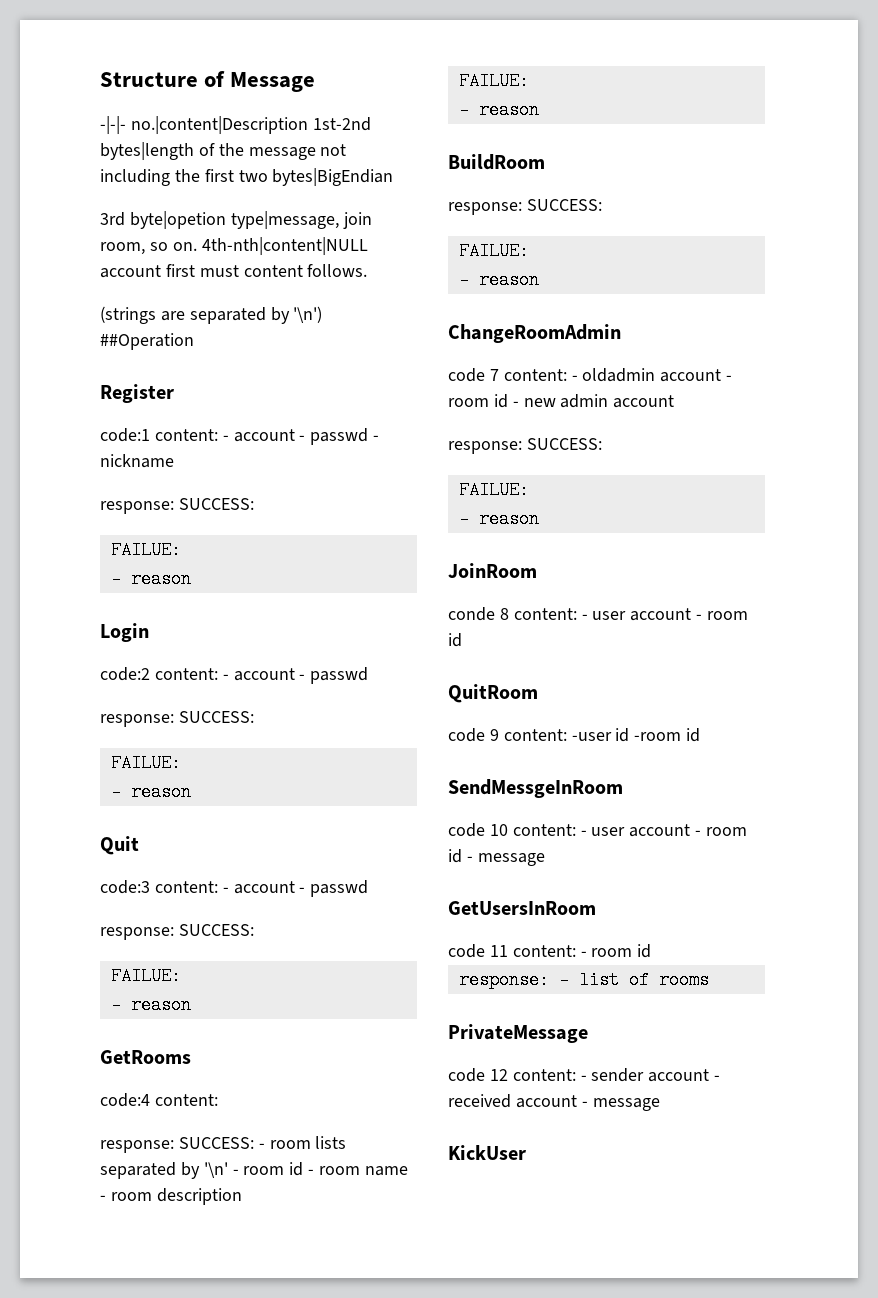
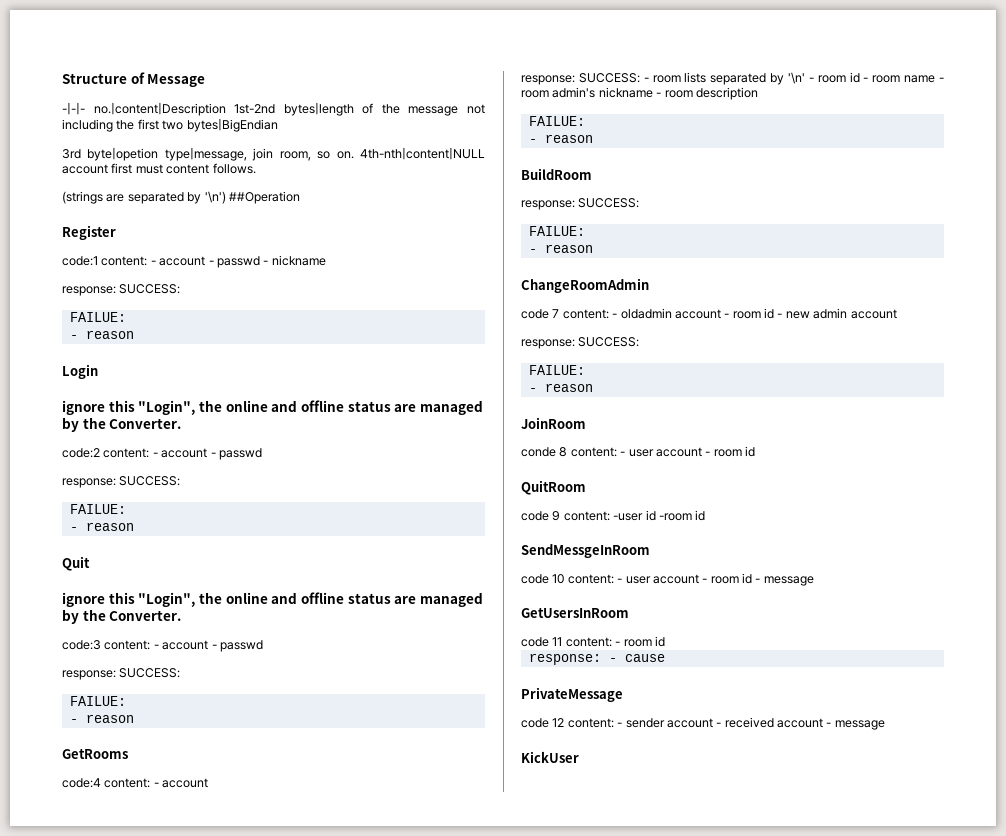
(149, 632) none -> [62,400,483,415] [62,417,182,432] // ignore this "Login", the online and offline status are managed by the Converter.
(139, 845) none -> [62,592,483,607] [62,609,182,624] // ignore this "Login", the online and offline status are managed by the Converter.
(218, 1100) none -> [153,778,209,788] - account
(152, 1196) none -> [552,87,693,98] admin's nickname - room
[578,971,709,989] list of rooms -> [624,654,665,662] cause

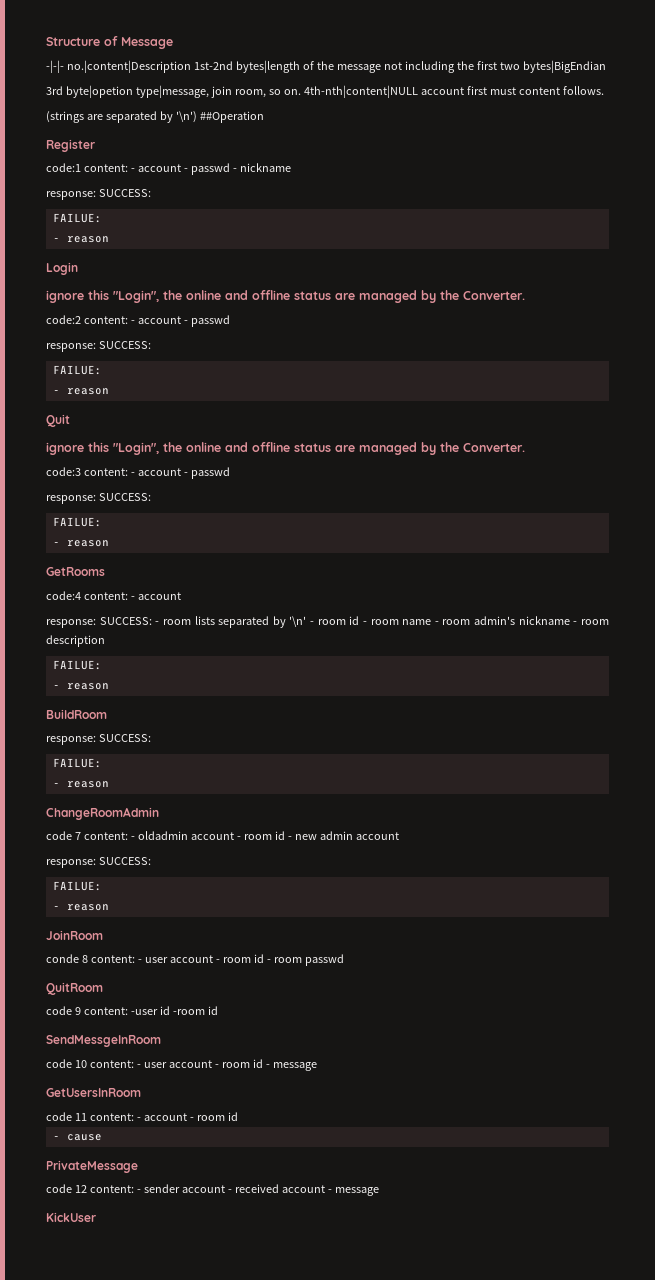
(755, 451) none -> [266,954,344,966] - room passwd
[623,636,665,647] [528,653,601,665] room id // response: -> [143,1112,238,1121] account - room id //

